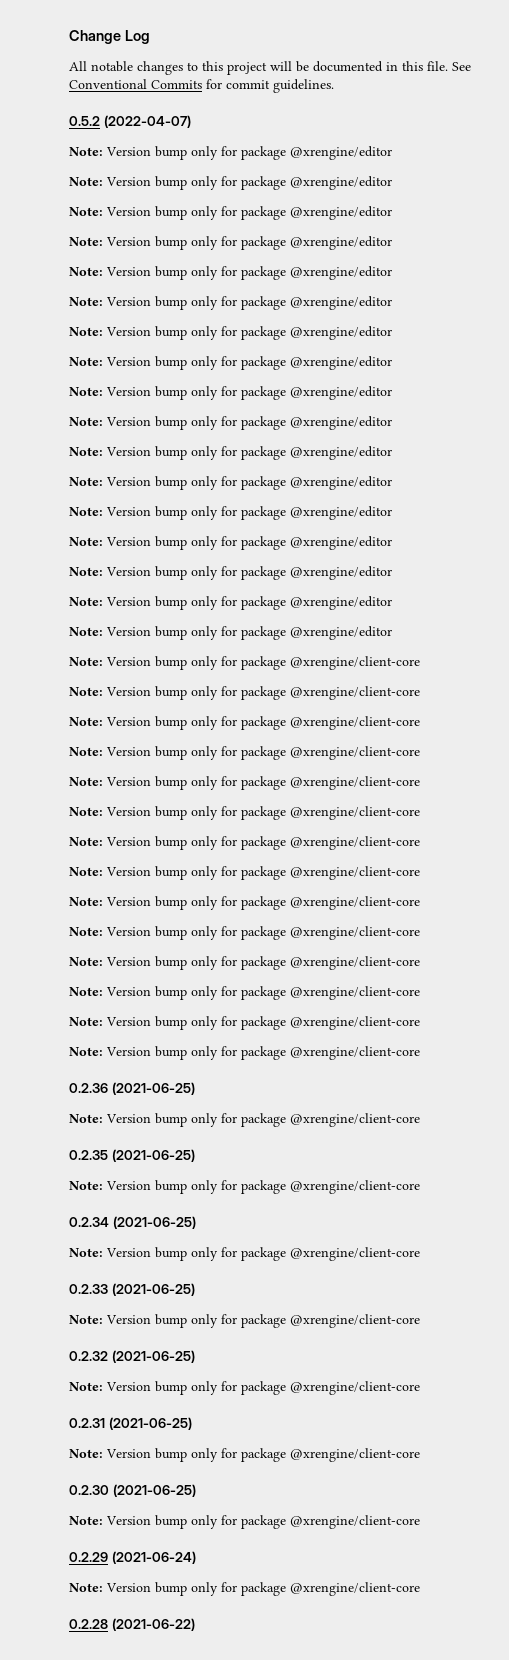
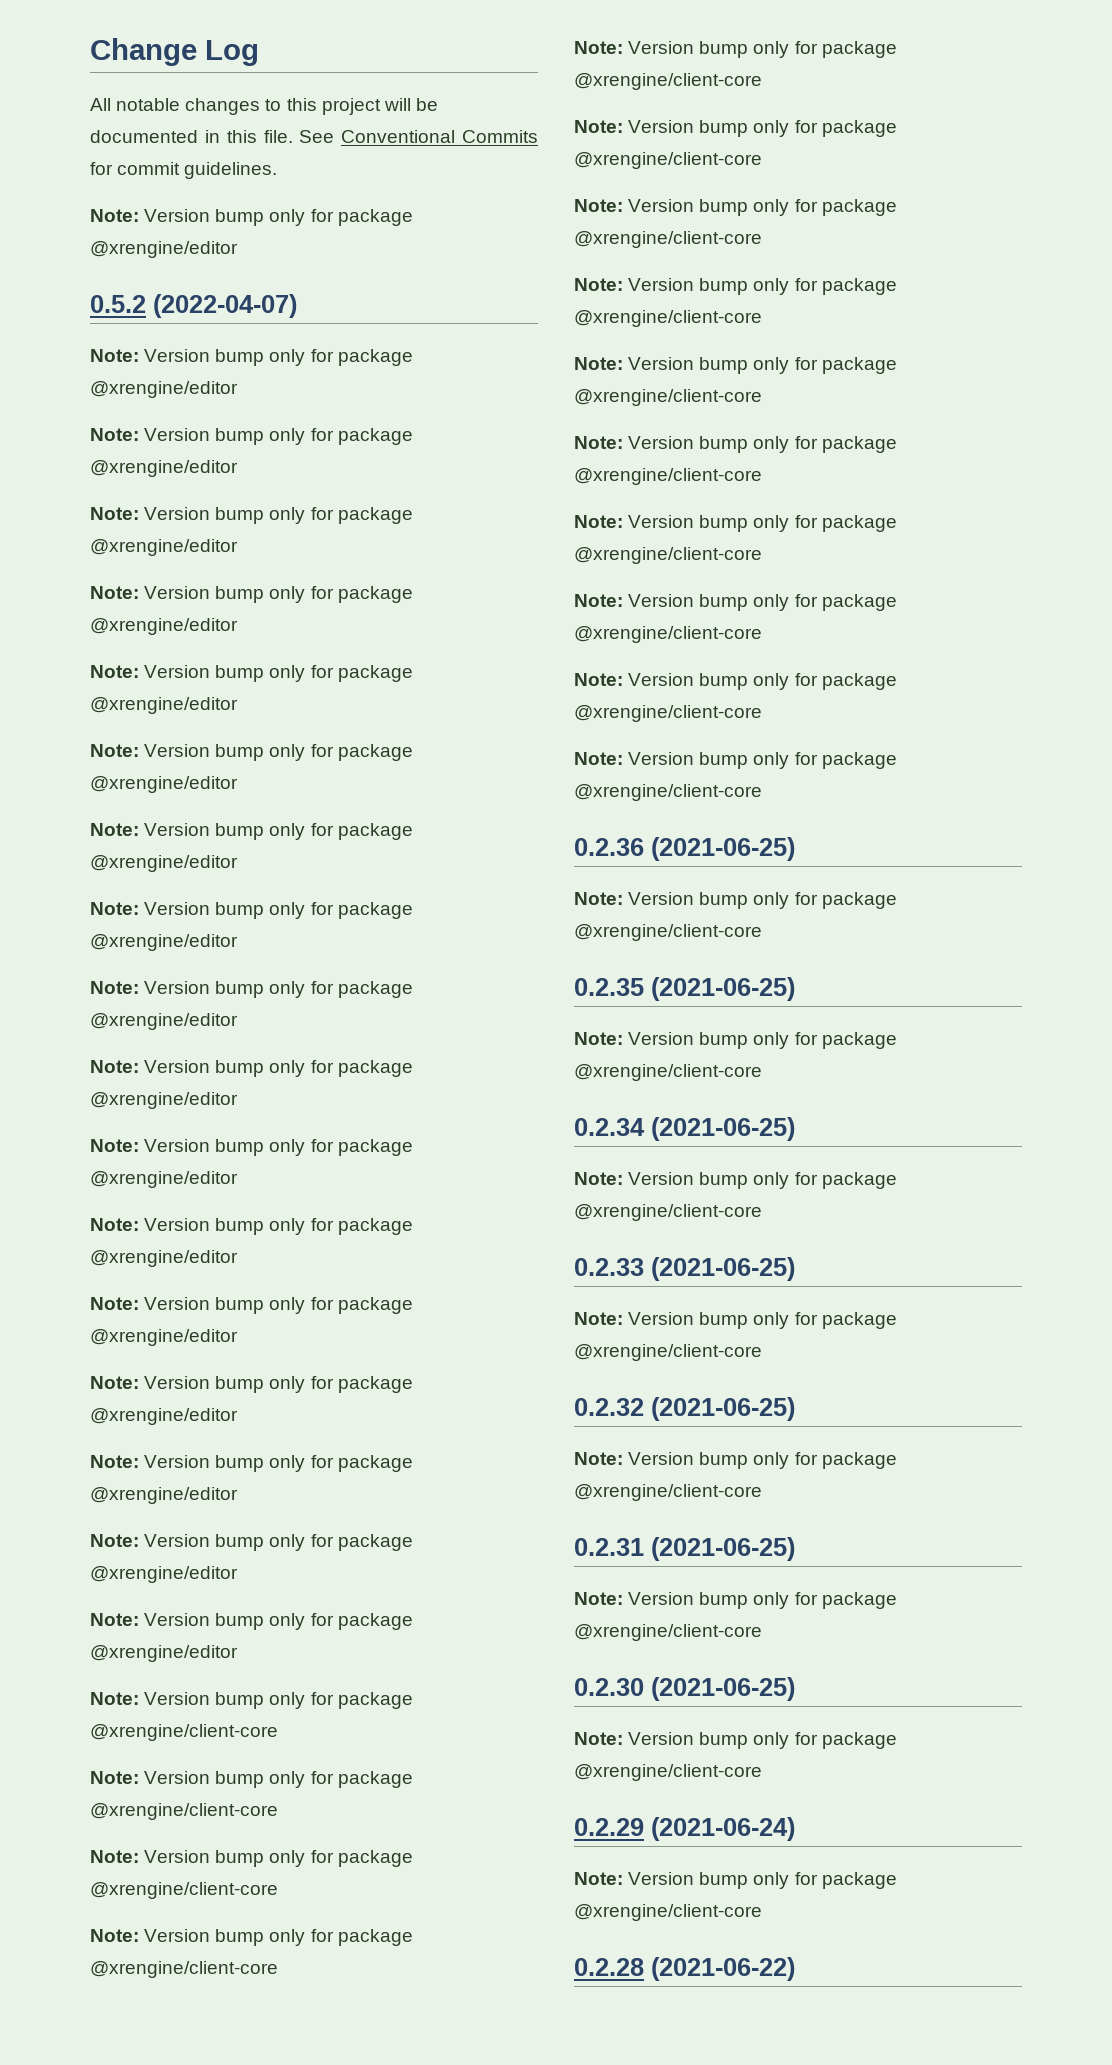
(334, 86) none -> [90,209,413,226] [90,241,238,258] // Note: Version bump only for package @xrengine/editor

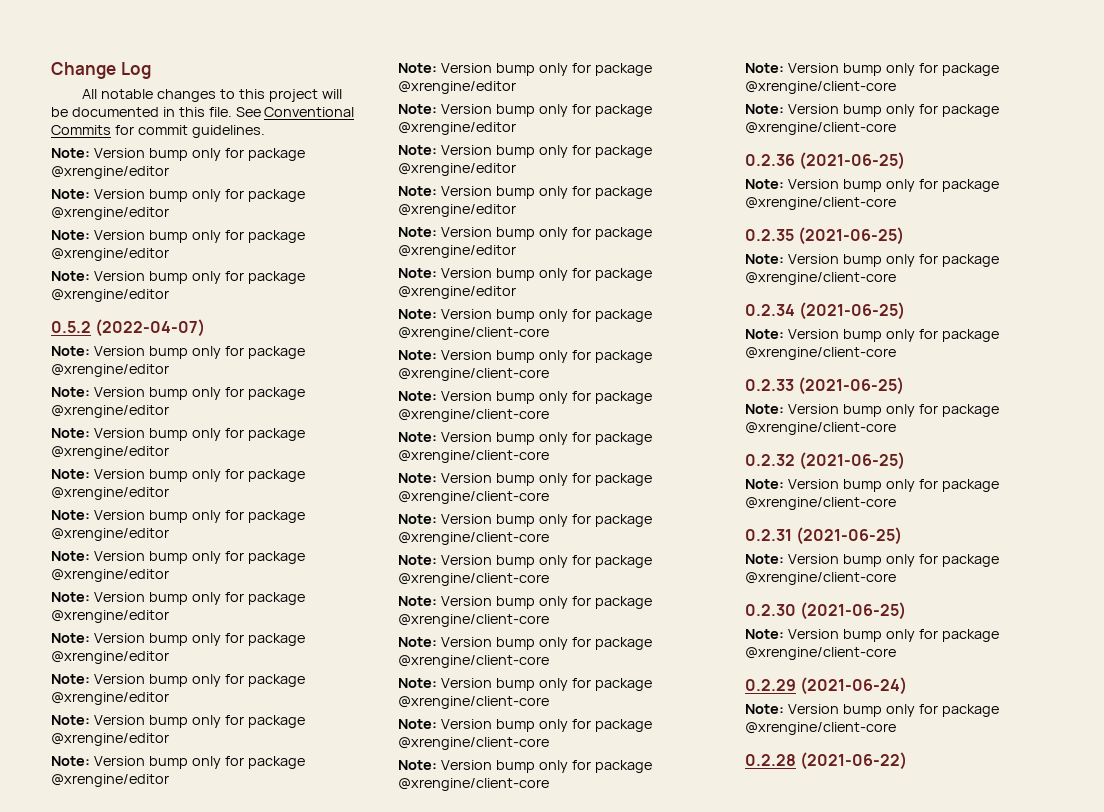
(238, 249) none -> [51,189,305,202] [51,207,169,220] [51,230,305,243] [51,248,169,261] [51,271,305,284] [51,289,169,302] // Note: Version bump only for package @xrengine/editor // Note: Version bump only for package @xrengine/editor // Note: Version bump only for package @xrengine/editor

